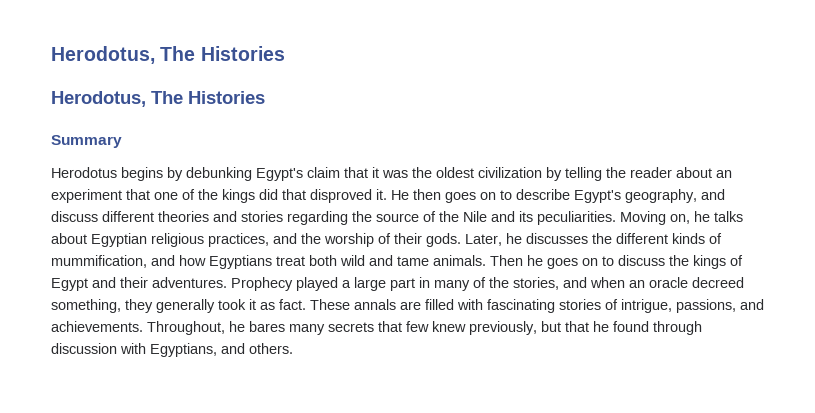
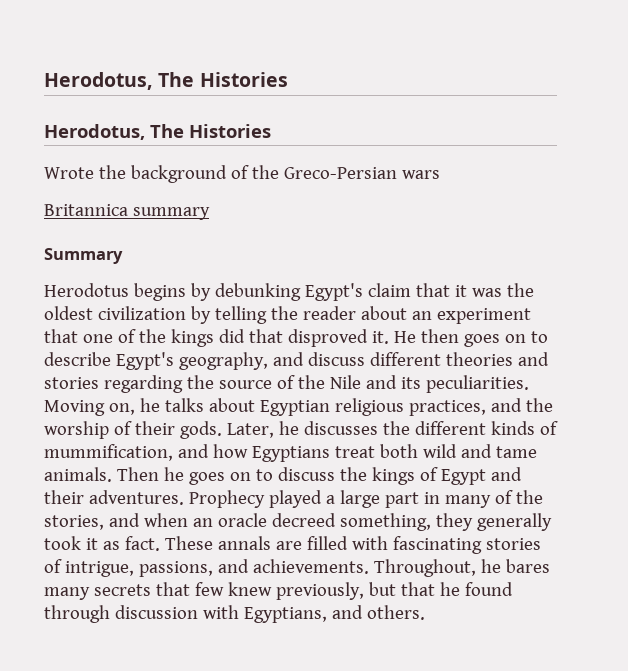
(265, 97) none -> [44,165,440,183] [44,204,210,220] // Wrote the background of the Greco-Persian wars // Britannica summary

